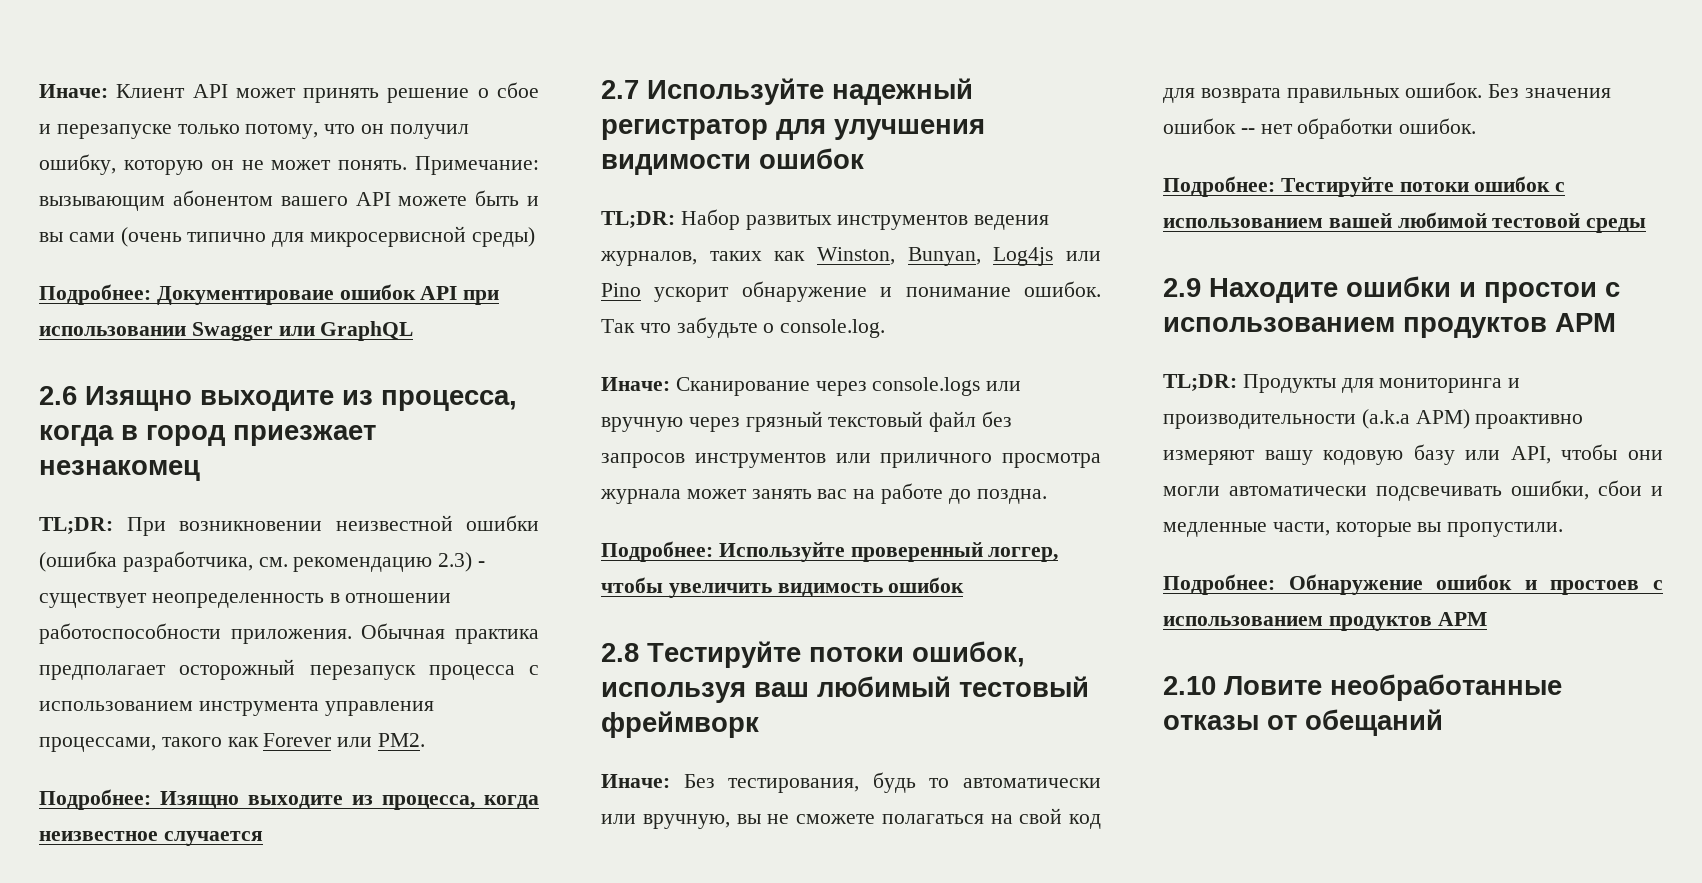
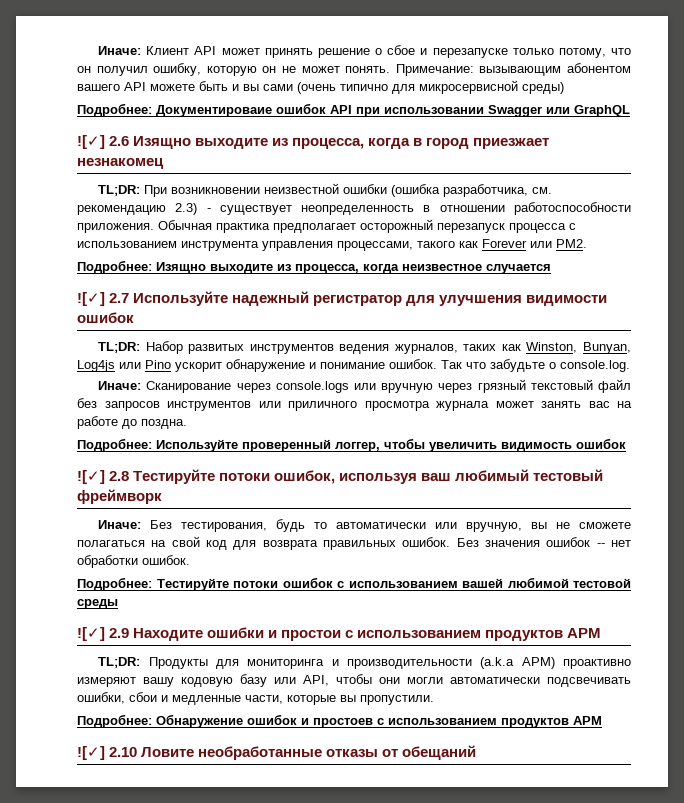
(414, 331) none -> [77,135,105,149] ![✓]
(263, 838) none -> [77,292,105,306] ![✓]
(965, 585) none -> [77,470,105,484] ![✓]
(1647, 225) none -> [77,627,105,641] ![✓]
(1487, 619) none -> [77,746,105,760] ![✓]

